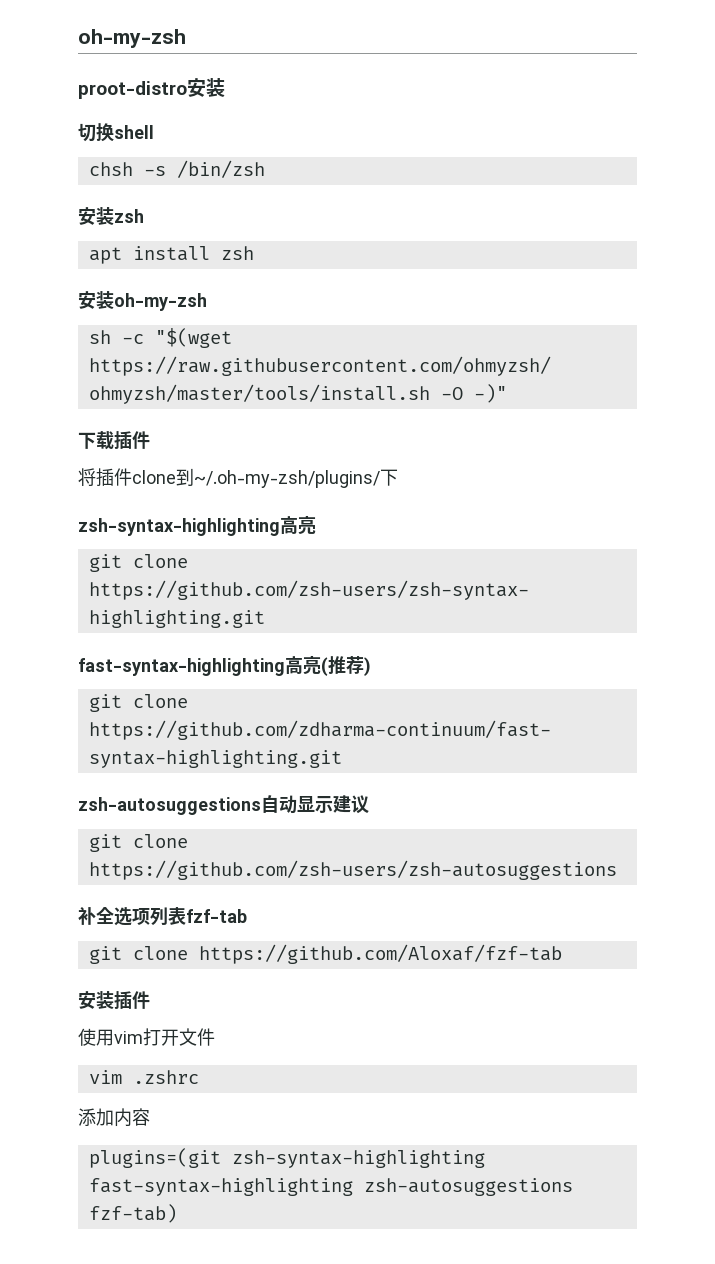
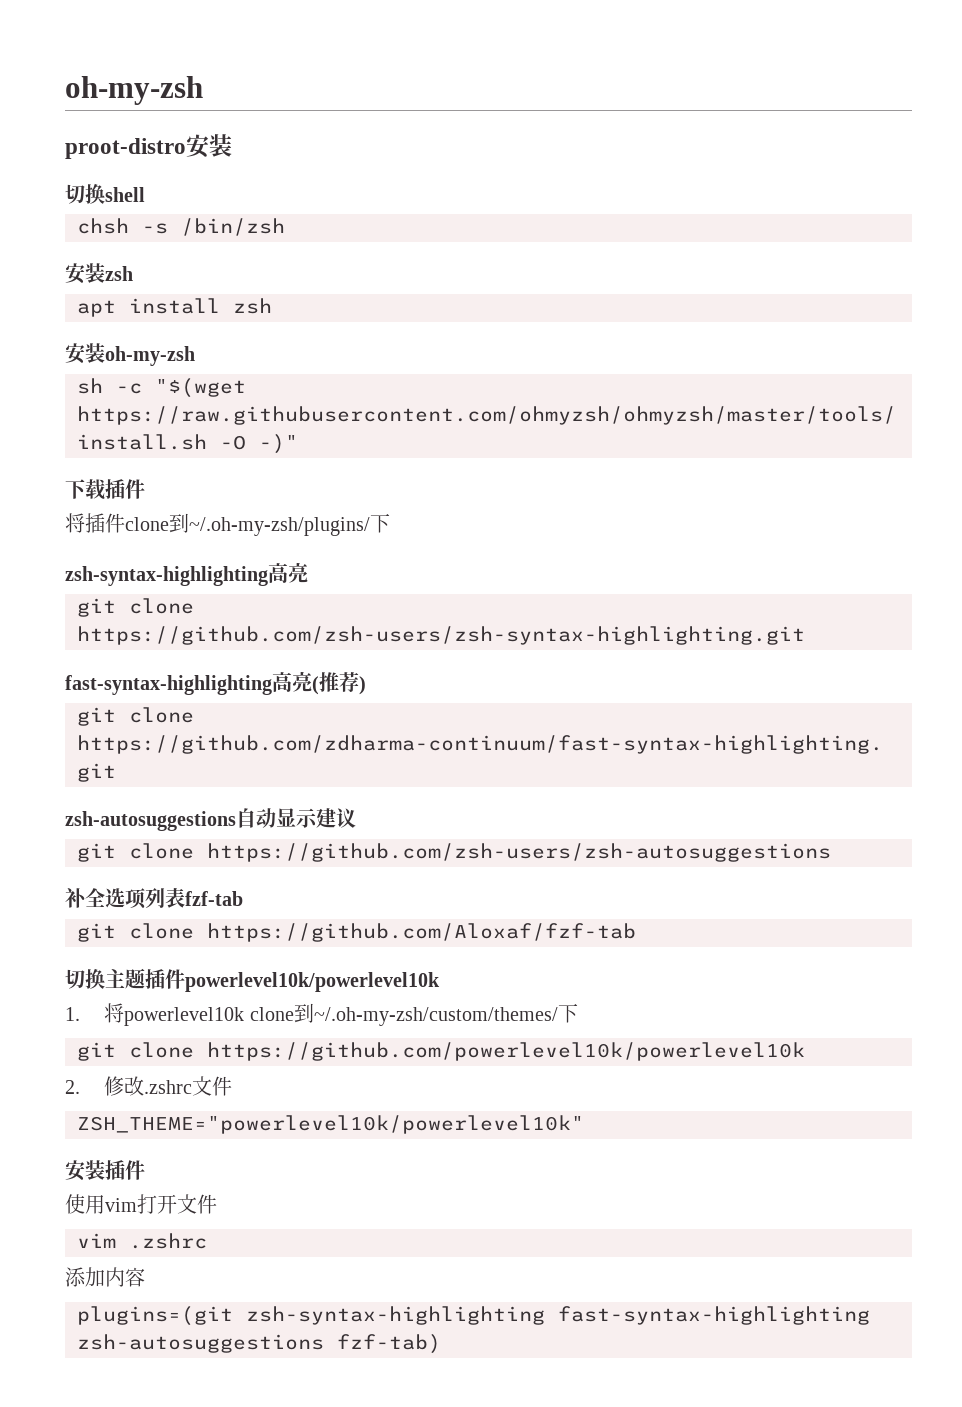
(562, 954) none -> [65,968,440,992] [65,1003,578,1026] [77,1042,805,1061] [65,1076,233,1096] [77,1115,584,1134] // 切换主题插件powerlevel10k/powerlevel10k // 1.将powerlevel10k clone到~/.oh-my-zsh/custom/themes/下 // git clone https://github.com/powerlevel10k/powerlevel10k // 2.修改.zshrc文件 // ZSH_THEME="powerlevel10k/powerlevel10k"

